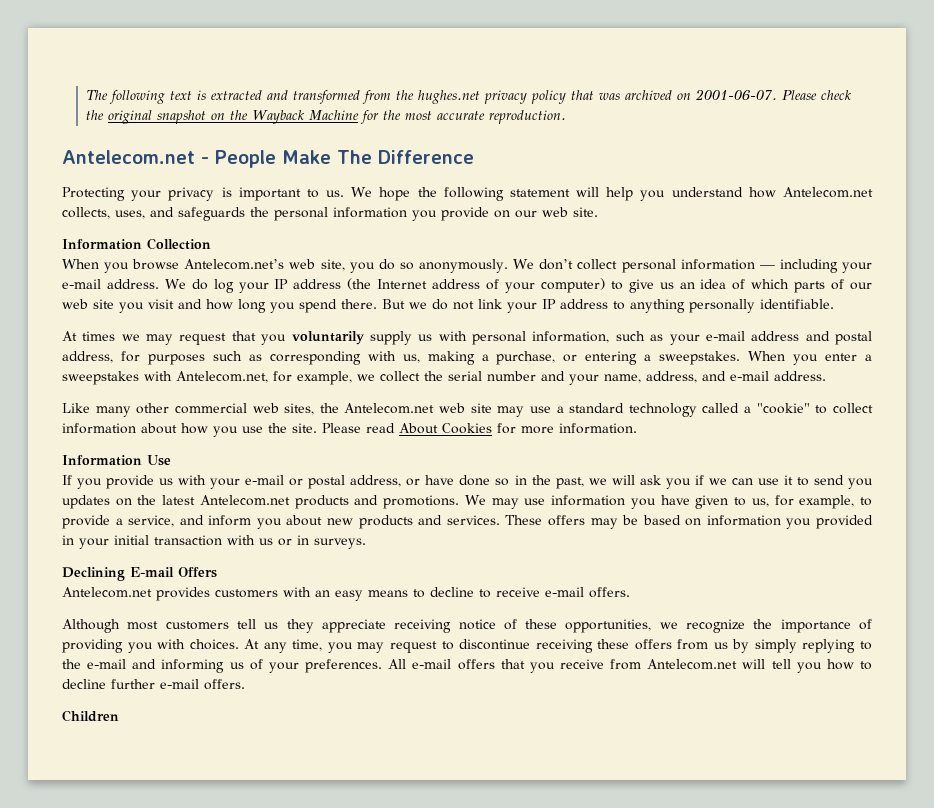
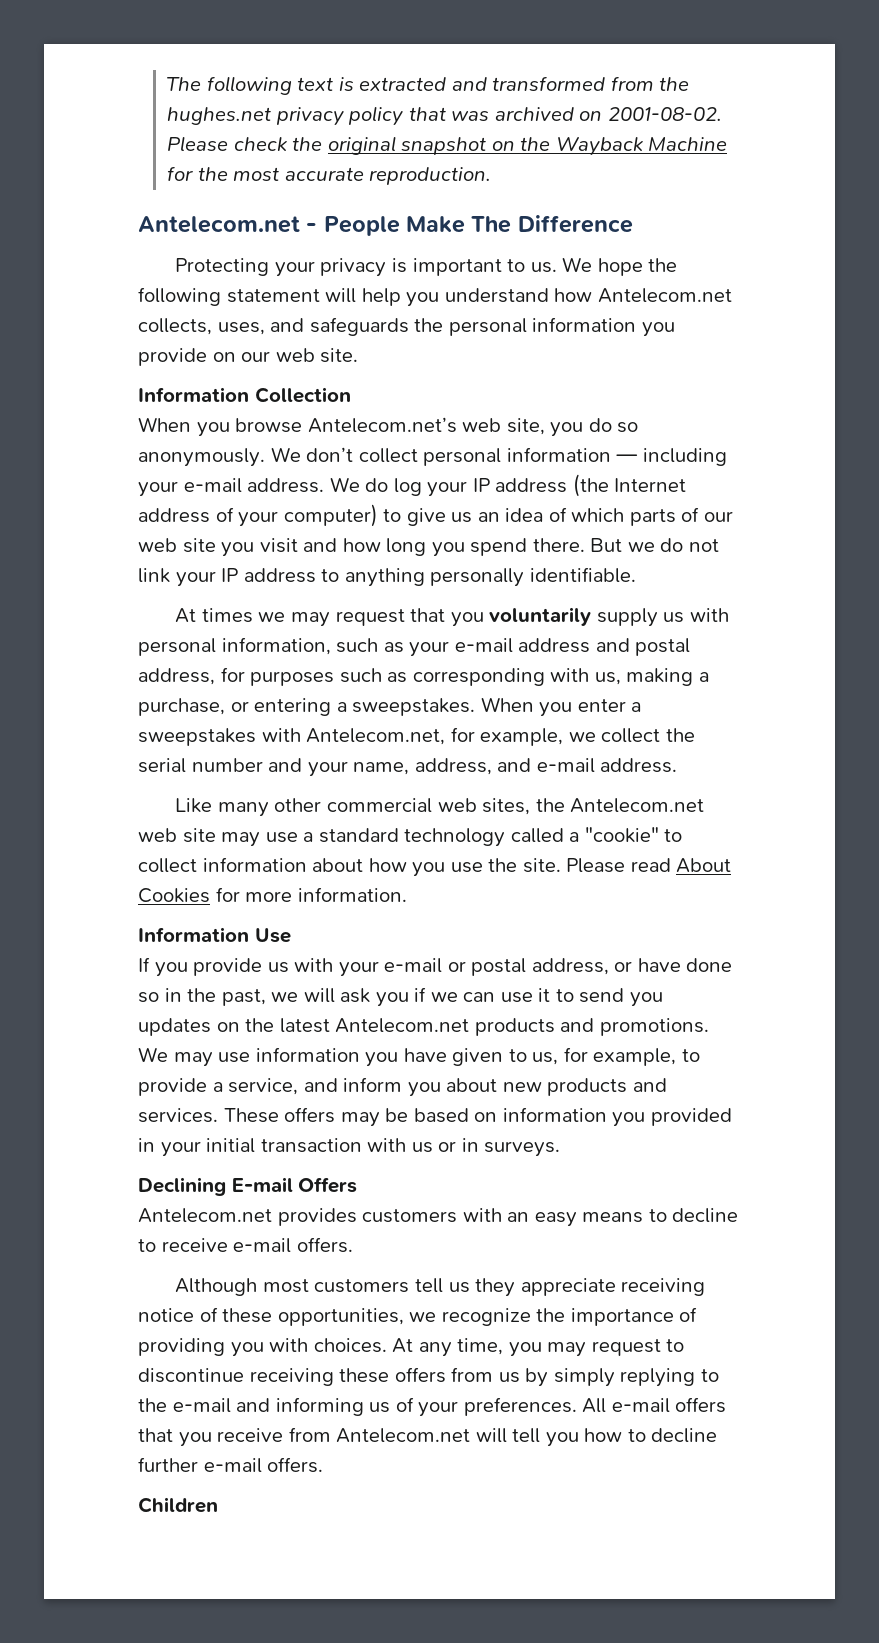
[694,89,777,100] 2001-06-07. -> [607,107,722,121] 2001-08-02.

